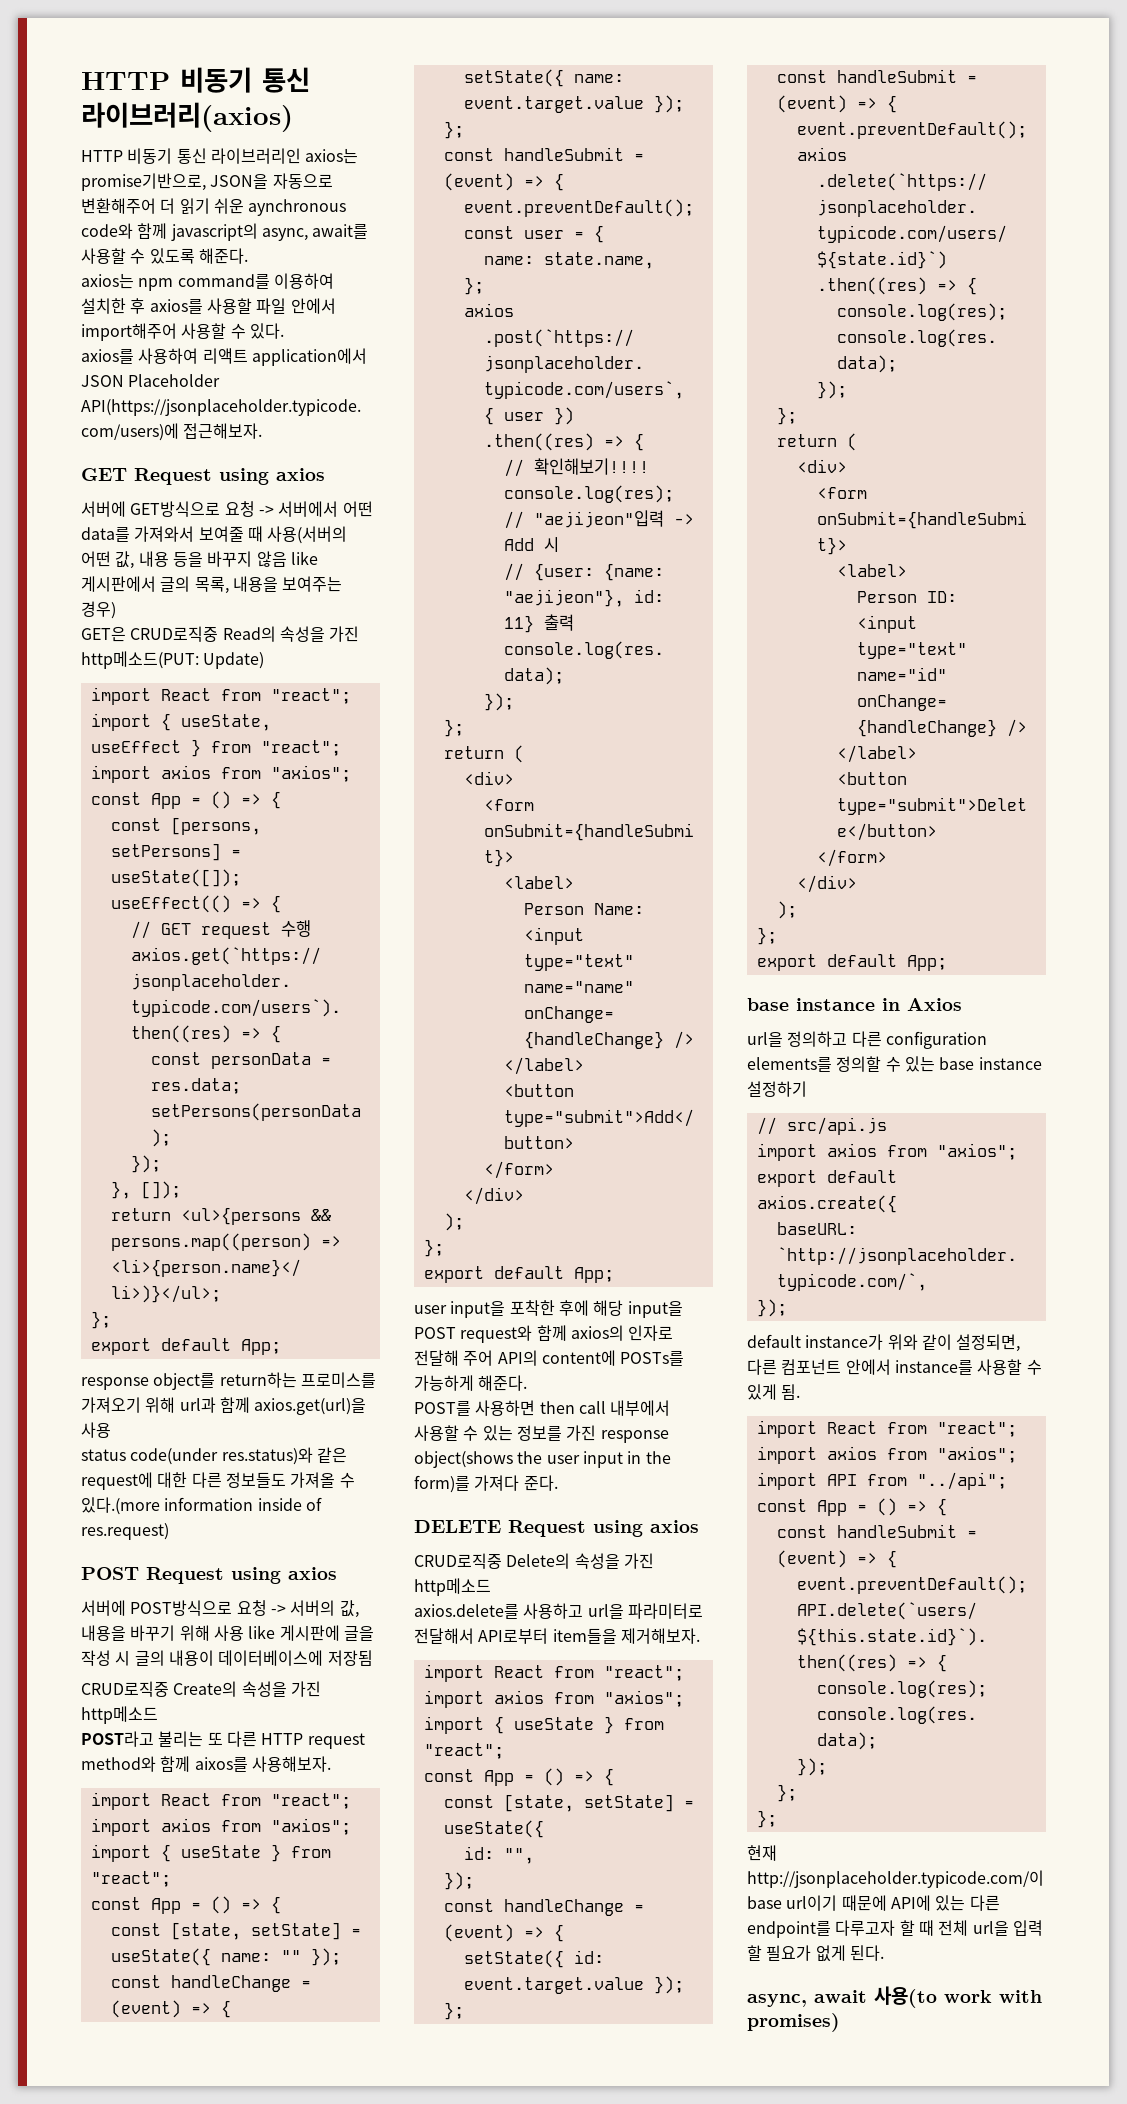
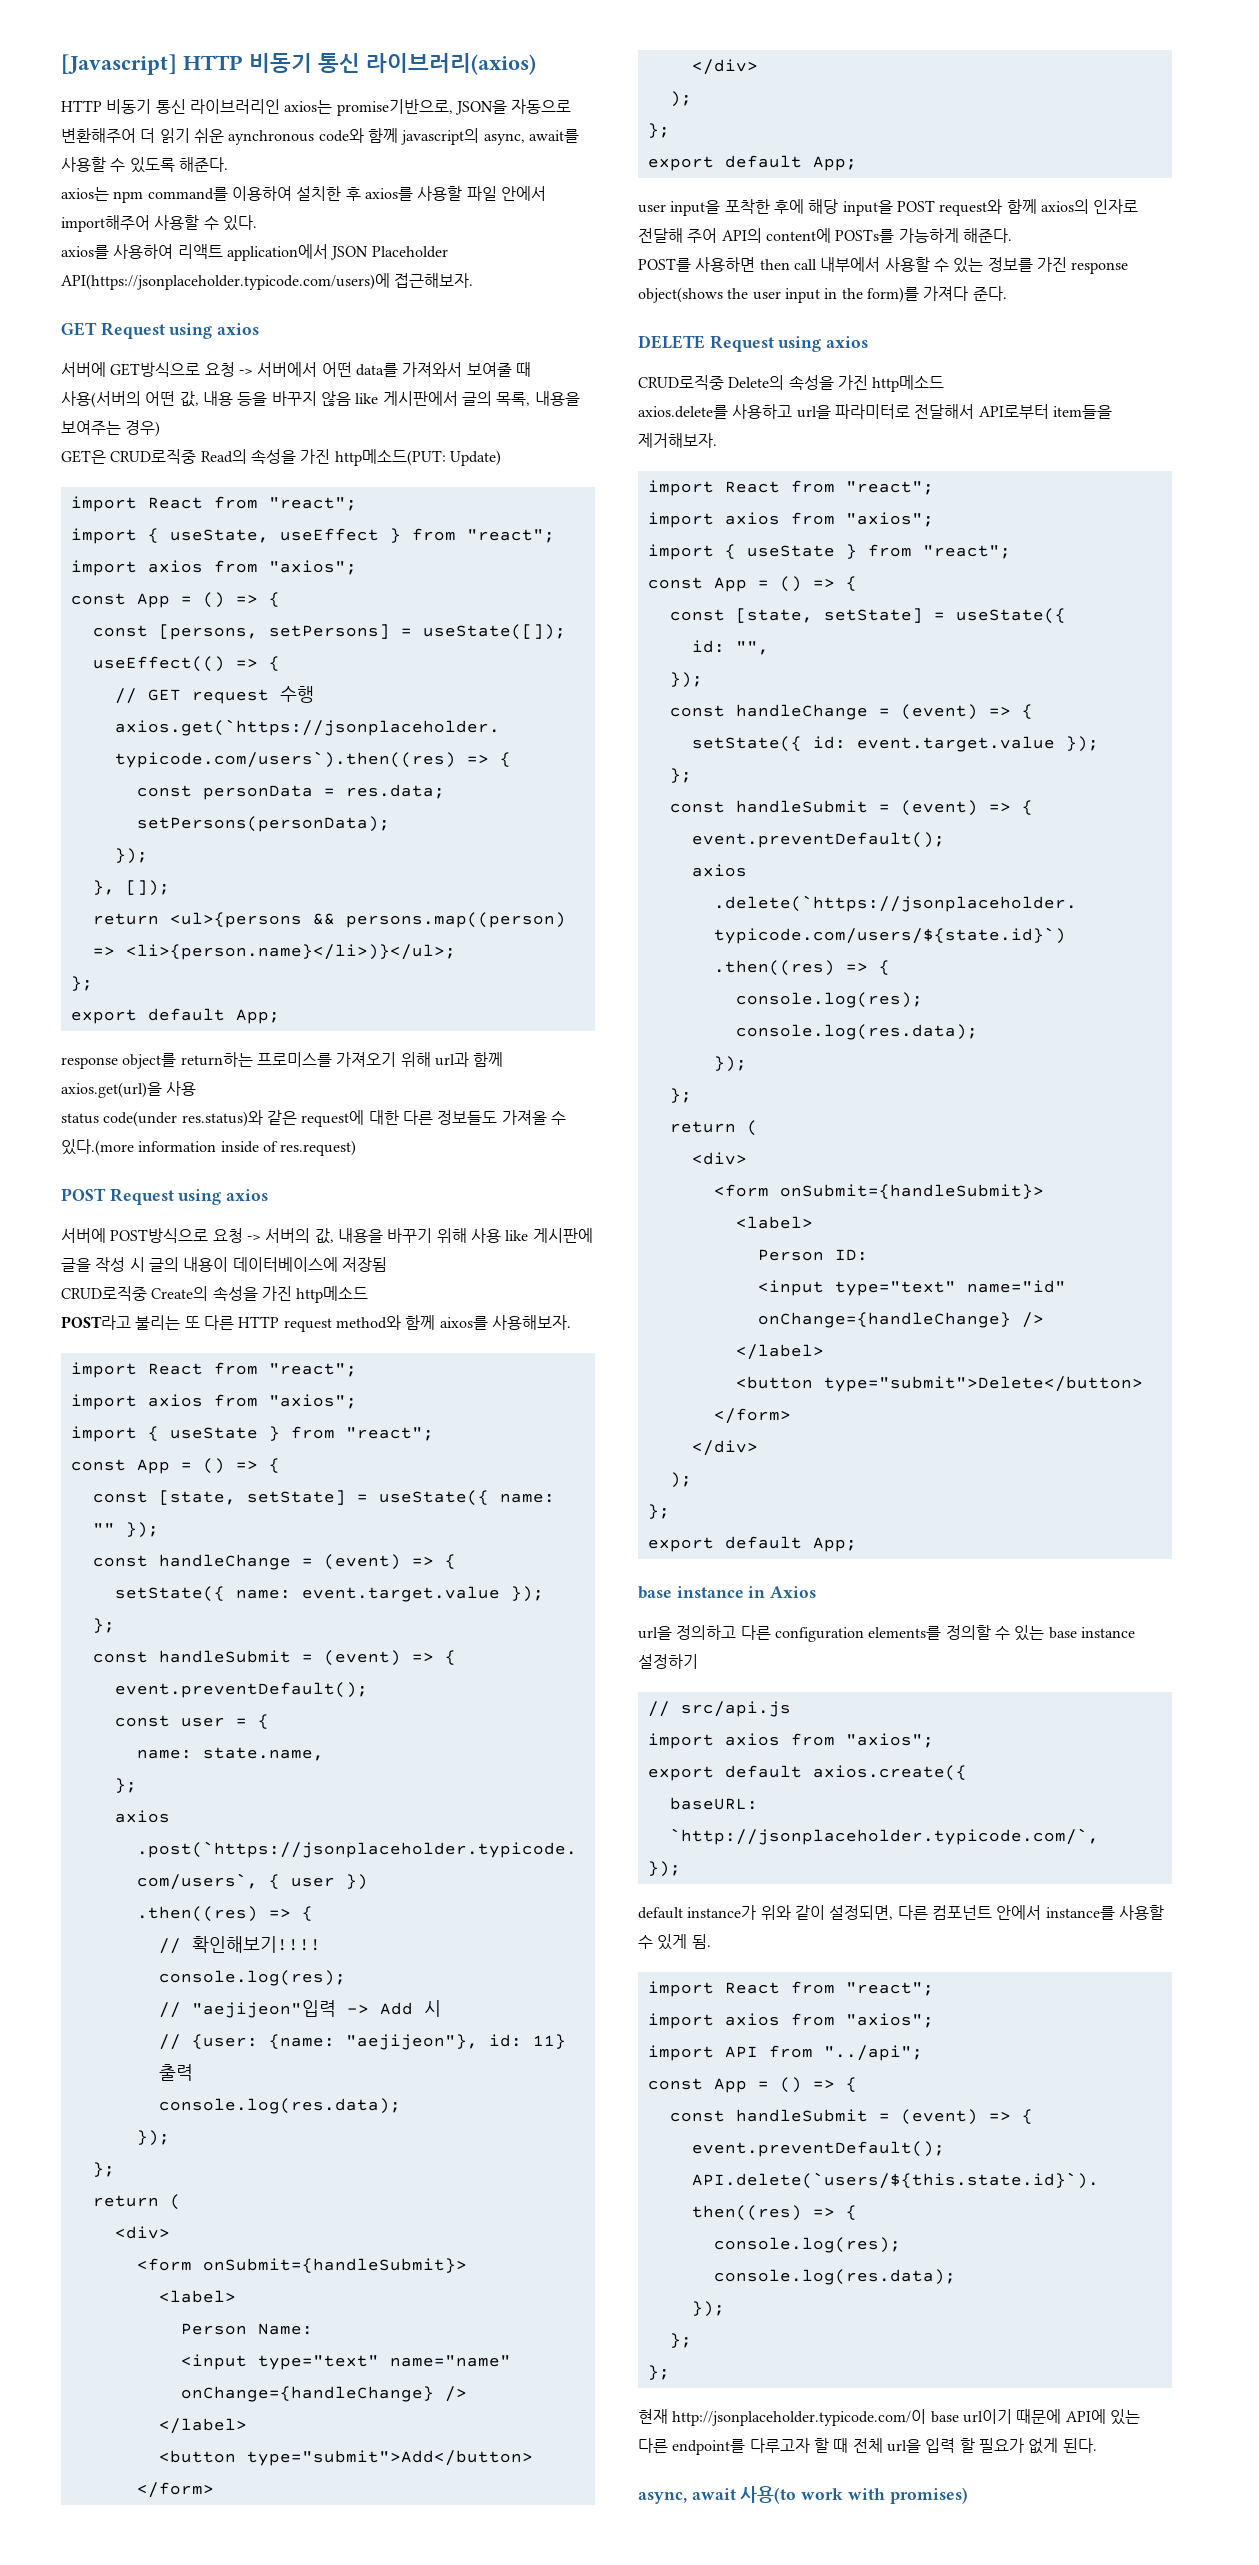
(81, 81) none -> [61,54,177,75] [Javascript]

